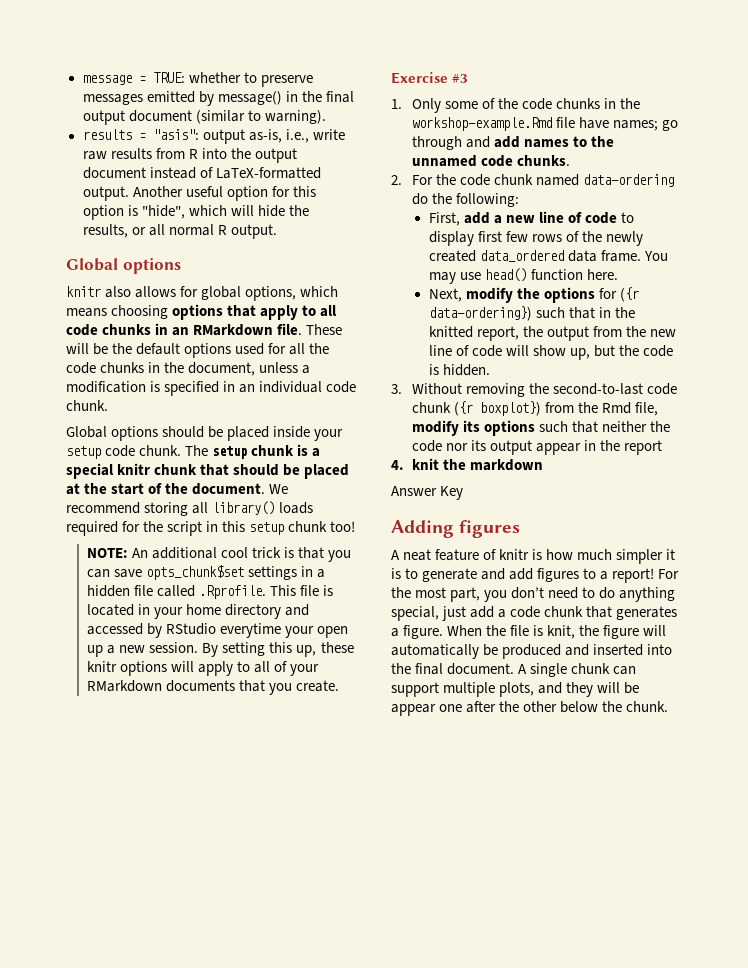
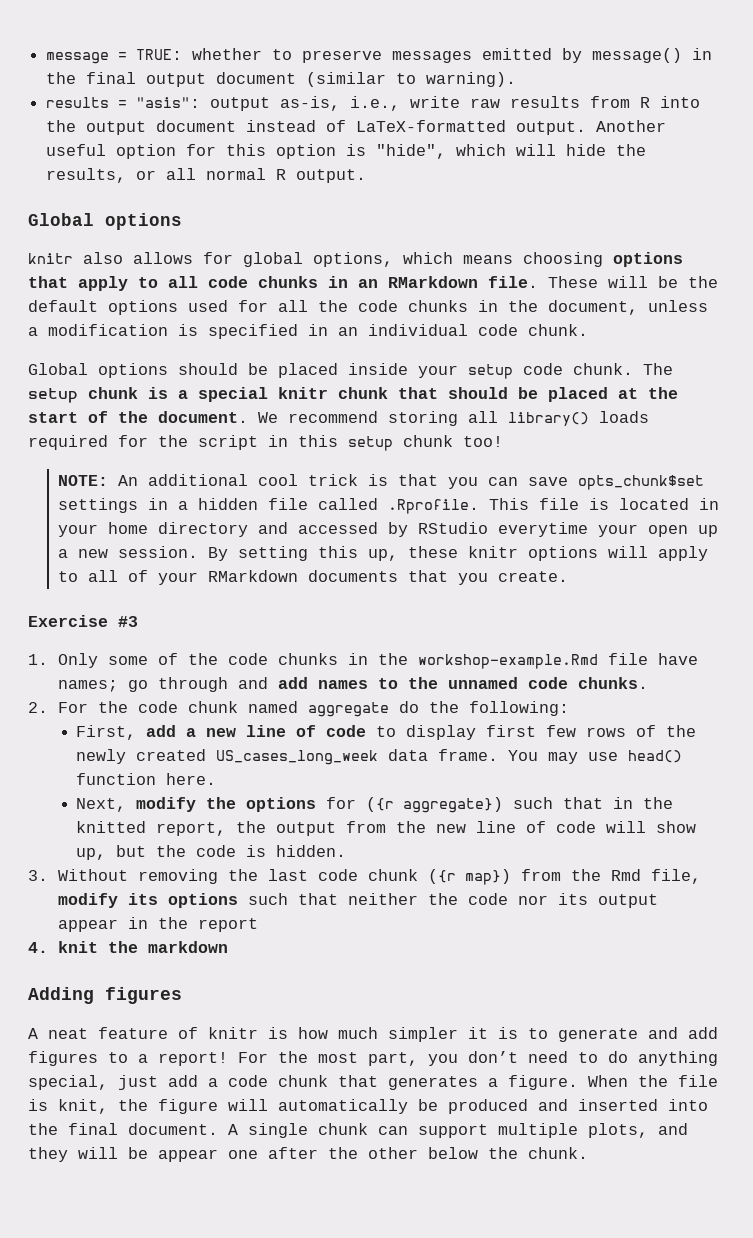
[583,174,675,187] data-ordering -> [308,702,390,717] aggregate
[479,250,564,262] data_ordered -> [216,750,379,765] US_cases_long_week
[428,306,532,321] data-ordering}) -> [403,797,504,813] aggregate})
[553,383,644,395] second-to-last -> [268,869,309,881] last
[480,401,542,416] boxplot}) -> [465,869,512,885] map})
[391,486,464,500] // Answer Key -> (229, 947) none

